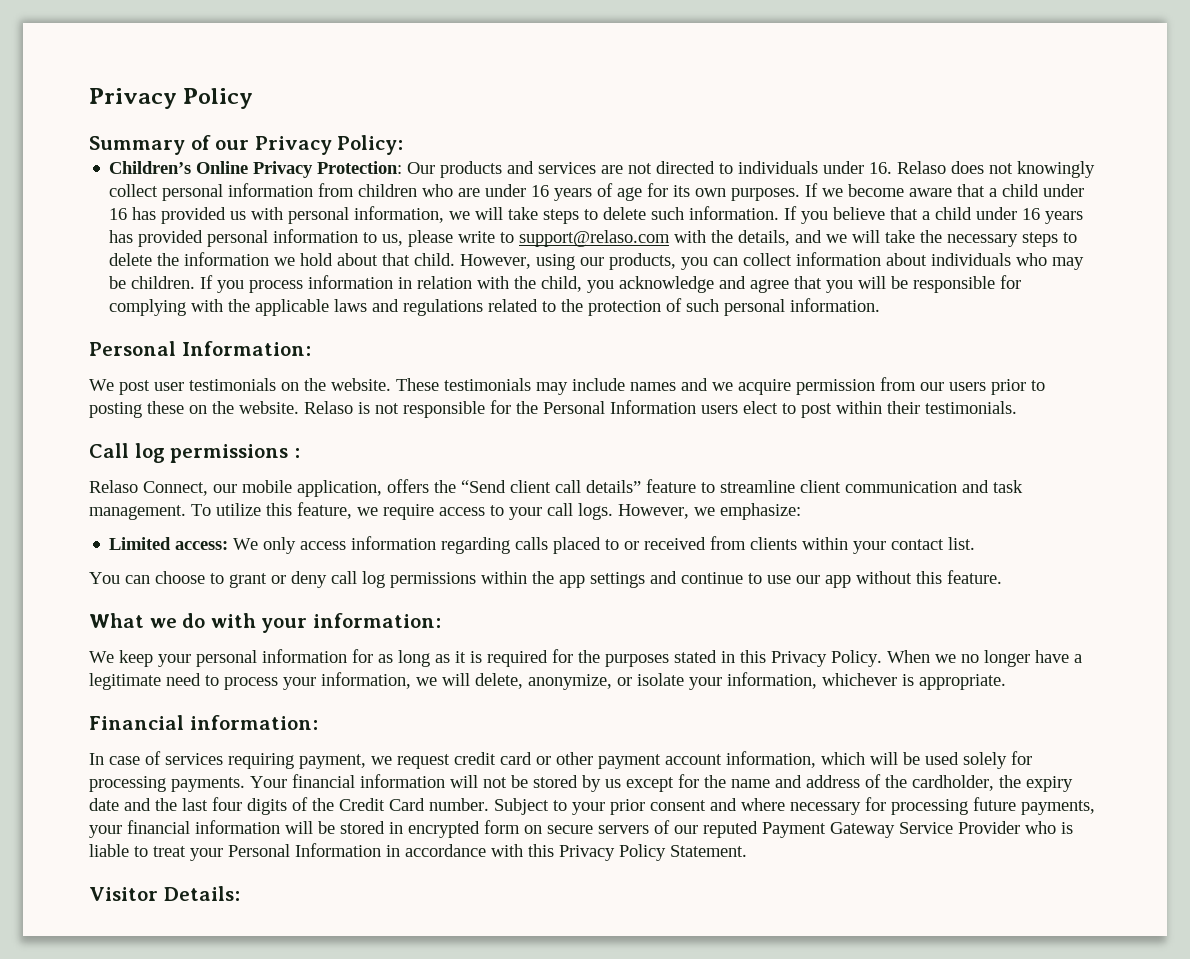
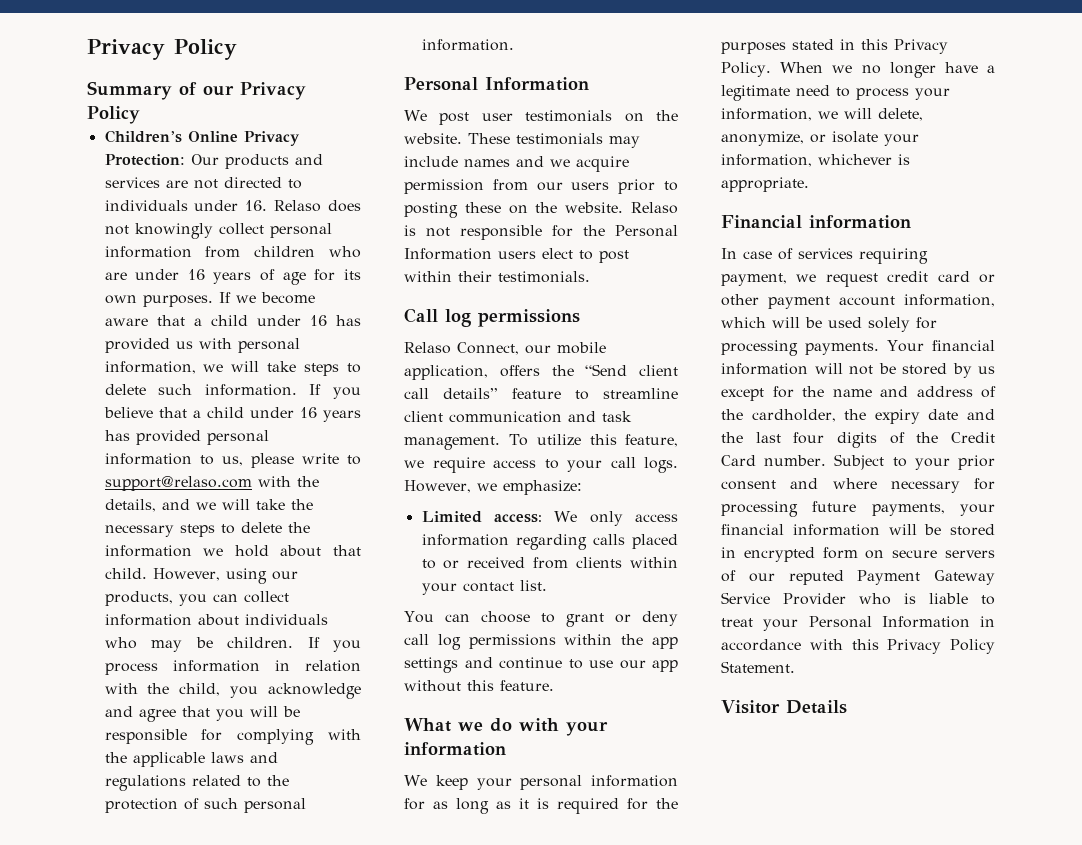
[337,135,404,155] Policy: -> [87,106,140,124] Policy
[181,341,311,356] Information: -> [485,77,589,91] Information
[293,448,300,458] : -> (580, 318) none
[312,613,441,628] information: -> [404,742,506,756] information
[189,715,318,730] information: -> [809,215,911,229] information
[163,886,240,901] Details: -> [786,700,847,714] Details

